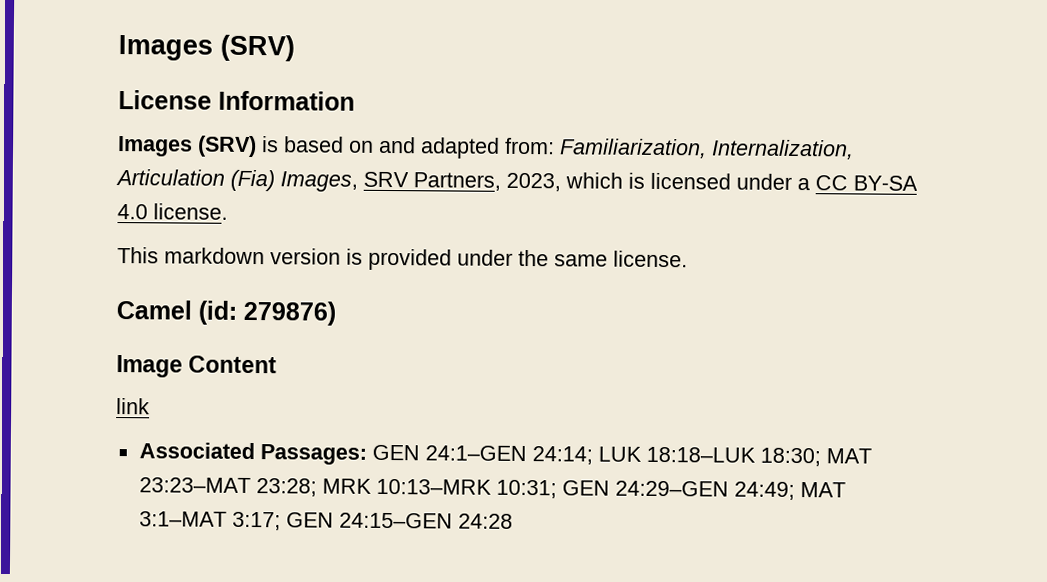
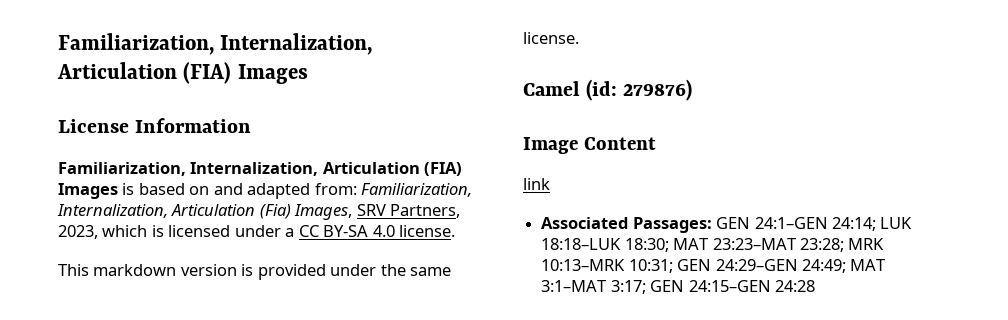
[118,34,295,62] Images (SRV) -> [58,33,373,55] [57,62,308,84] Familiarization, Internalization, Articulation (FIA) Images
[117,135,257,158] Images (SRV) -> [58,162,463,176] [58,183,118,199] Familiarization, Internalization, Articulation (FIA) Images

